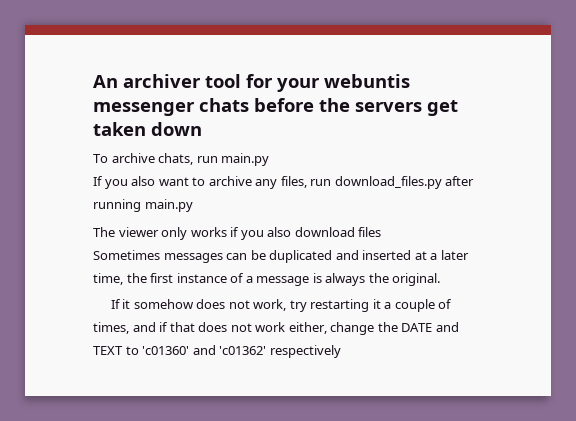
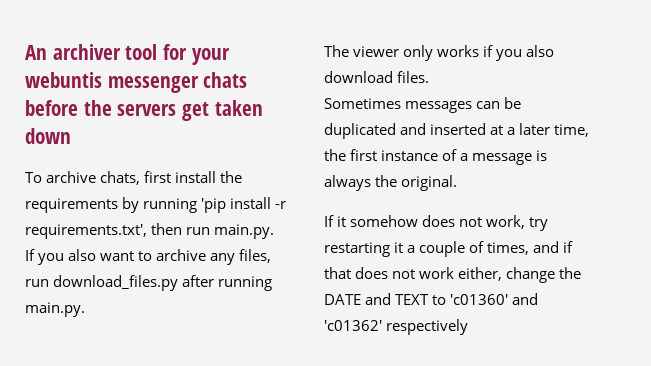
[196,153,270,166] run main.py -> [144,171,243,183] [25,197,287,213] [25,223,275,239] first install the requirements by running 'pip install -r requirements.txt', then run main.py.
[144,199,193,212] main.py -> [25,302,85,317] main.py.
[358,227,382,237] files -> [397,71,430,83] files.

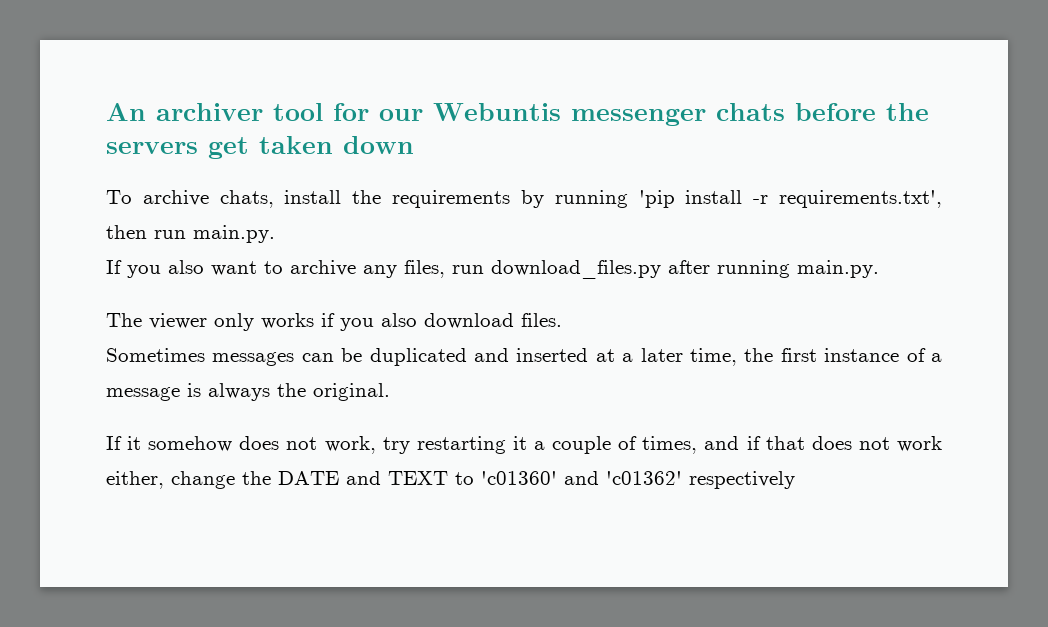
[191,48,230,65] [25,72,102,88] your webuntis -> [379,103,561,121] our Webuntis
[144,171,172,183] first -> (274, 199) none

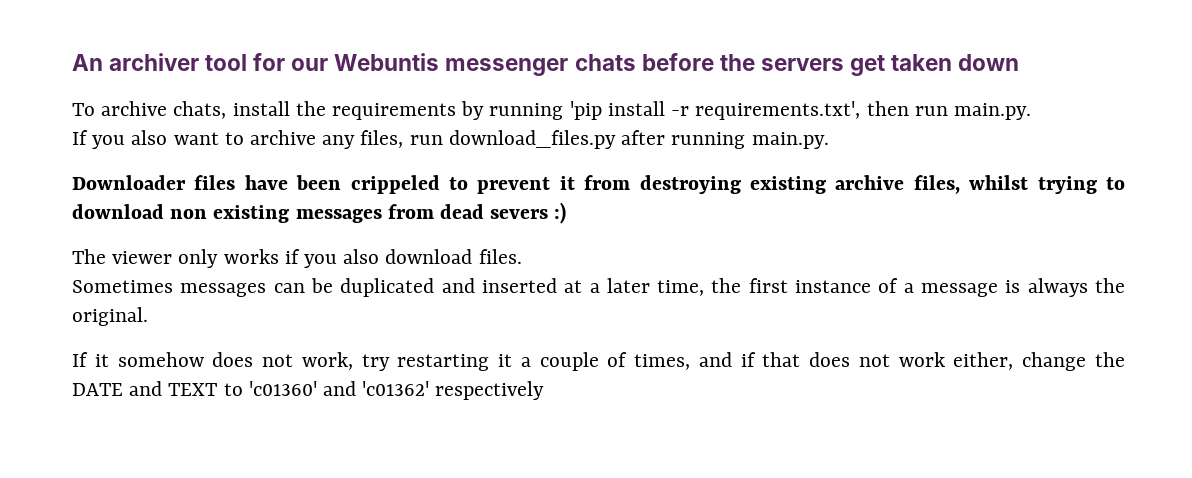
(879, 269) none -> [72,175,1125,194] [72,202,567,224] // Downloader files have been crippeled to prevent it from destroying existing archive files, whilst trying to download non existing messages from dead severs :)

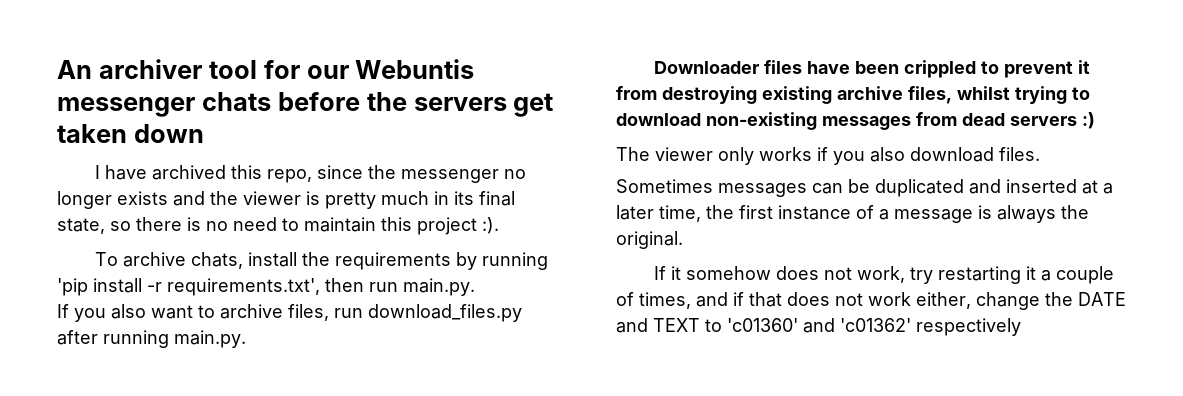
(1019, 62) none -> [94,165,526,183] [57,191,515,209] [57,217,499,235] // I have archived this repo, since the messenger no longer exists and the viewer is pretty much in its final state, so there is no need to maintain this project :).
[322,135,356,149] any -> (283, 311) none
[350,175,440,194] crippeled -> [903,60,976,78] crippled
[170,205,290,223] non existing -> [706,112,817,130] non-existing
[490,209,549,219] severs -> [1010,116,1077,126] servers

